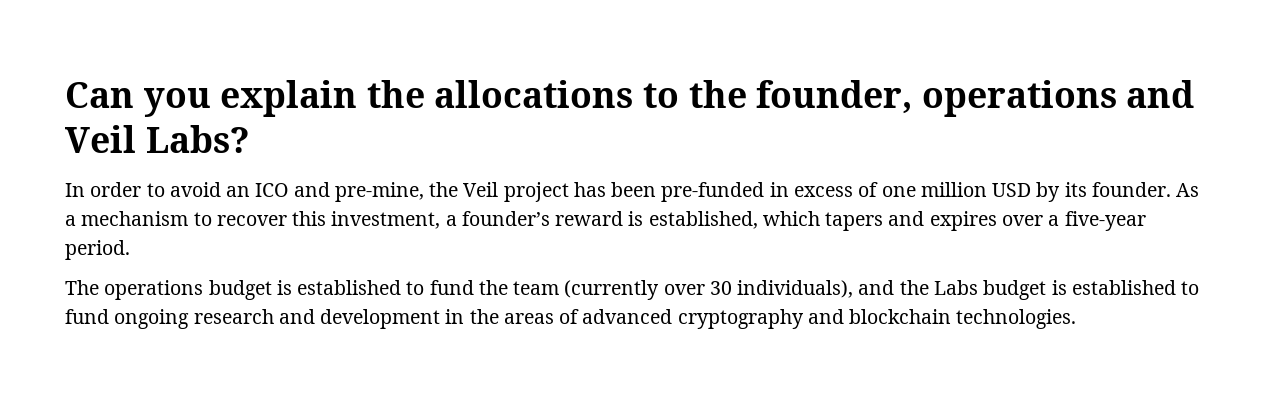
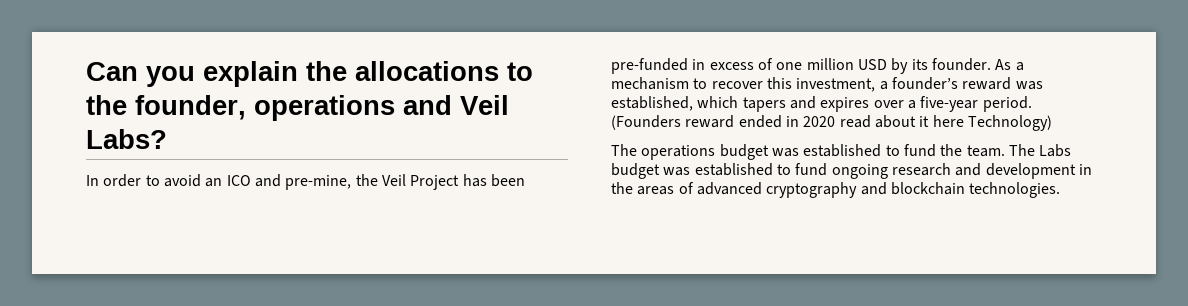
[503,182,569,202] project -> [410,175,460,190] Project
[628,211,644,226] is -> [1015,81,1043,90] was
(130, 250) none -> [611,115,1052,131] (Founders reward ended in 2020 read about it here Technology)
[276,280,292,295] is -> [771,148,799,157] was
[513,280,929,300] team (currently over 30 individuals), and the -> [966,144,1035,157] team. The
[1051,280,1067,295] is -> [663,167,691,176] was

